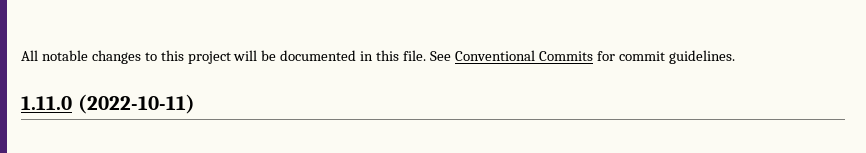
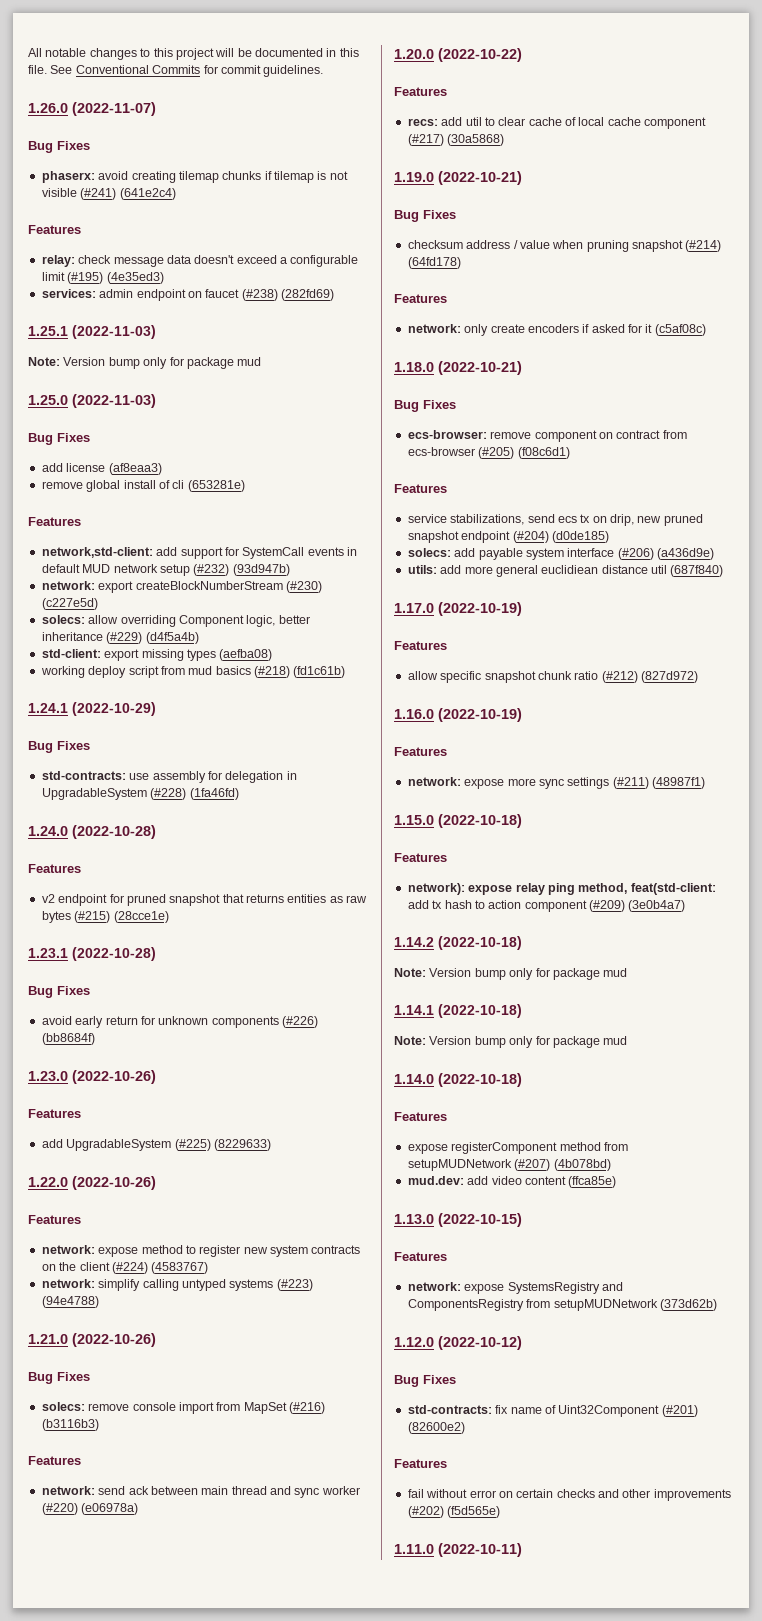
(735, 57) none -> [28,102,156,116] [28,141,90,153] [41,171,348,183] [41,188,176,200] [28,225,81,234] [41,255,359,267] [41,272,164,284] [41,289,334,301] [28,325,156,339] [28,357,262,369] [28,394,156,408] [28,433,90,445] [41,463,162,475] [41,480,245,492] [28,517,81,526] [41,547,357,559] [41,564,290,576] [41,581,322,593] [41,598,98,610] [41,615,310,627] [41,632,199,644] [41,649,273,661] [40,666,346,678] [28,702,156,716] [28,741,90,753] [41,771,297,783] [41,788,239,800] [28,825,156,839] [28,864,81,873] [41,894,368,906] [41,911,169,923] [28,947,156,961] [28,986,90,998] [41,1016,318,1028] [41,1033,95,1045] [28,1070,156,1084] [28,1109,81,1118] [41,1139,271,1151] [28,1176,156,1190] [28,1215,81,1224] [41,1245,361,1257] [41,1262,209,1274] [41,1279,313,1291] [41,1296,99,1308] [28,1333,156,1347] [28,1372,90,1384] [41,1402,325,1414] [41,1419,99,1431] [28,1456,81,1465] [41,1486,360,1498] [41,1503,139,1515] [394,48,522,62] [394,87,447,96] [407,117,707,129] [407,134,505,146] [394,171,522,185] [394,210,456,222] [407,240,722,252] [407,257,461,269] [394,294,447,303] [407,324,706,336] [394,361,522,375] [394,400,456,412] [407,430,687,442] [407,447,570,459] [394,484,447,493] [407,514,703,526] [407,531,609,543] [407,548,714,560] [407,565,724,577] [394,602,522,616] [394,641,447,650] [407,671,698,683] [394,708,522,722] [394,747,447,756] [407,777,705,789] [394,814,522,828] [394,853,447,862] [407,883,716,895] [407,900,686,912] [394,936,522,950] [394,968,628,980] [394,1004,522,1018] [394,1036,628,1048] [394,1073,522,1087] [394,1112,447,1121] [407,1142,628,1154] [407,1159,611,1171] [407,1176,617,1188] [394,1213,522,1227] [394,1252,447,1261] [407,1282,623,1294] [407,1299,717,1311] [394,1336,522,1350] [394,1375,456,1387] [407,1405,698,1417] [407,1422,465,1434] [394,1459,447,1468] [407,1489,731,1501] [407,1506,501,1518] // 1.26.0 (2022-11-07) // Bug Fixes // phaserx: avoid creating tilemap chunks if tilemap is not visible (#241) (641e2c4) // Features // relay: check message data doesn't exceed a configurable limit (#195) (4e35ed3) // services: admin endpoint on faucet (#238) (282fd69) // 1.25.1 (2022-11-03) // Note: Version bump only for package mud // 1.25.0 (2022-11-03) // Bug Fixes // add license (af8eaa3) // remove global install of cli (653281e) // Features // network,std-client: add support for SystemCall events in default MUD network setup (#232) (93d947b) // network: export createBlockNumberStream (#230) (c227e5d) // solecs: allow overriding Component logic, better inheritance (#229) (d4f5a4b) // std-client: export missing types (aefba08) // working deploy script from mud basics (#218) (fd1c61b) // 1.24.1 (2022-10-29) // Bug Fixes // std-contracts: use assembly for delegation in UpgradableSystem (#228) (1fa46fd) // 1.24.0 (2022-10-28) // Features // v2 endpoint for pruned snapshot that returns entities as raw bytes (#215) (28cce1e) // 1.23.1 (2022-10-28) // Bug Fixes // avoid early return for unknown components (#226) (bb8684f) // 1.23.0 (2022-10-26) // Features // add UpgradableSystem (#225) (8229633) // 1.22.0 (2022-10-26) // Features // network: expose method to register new system contracts on the client (#224) (4583767) // network: simplify calling untyped systems (#223) (94e4788) // 1.21.0 (2022-10-26) // Bug Fixes // solecs: remove console import from MapSet (#216) (b3116b3) // Features // network: send ack between main thread and sync worker (#220) (e06978a) // 1.20.0 (2022-10-22) // Features // recs: add util to clear cache of local cache component (#217) (30a5868) // 1.19.0 (2022-10-21) // Bug Fixes // checksum address / value when pruning snapshot (#214) (64fd178) // Features // network: only create encoders if asked for it (c5af08c) // 1.18.0 (2022-10-21) // Bug Fixes // ecs-browser: remove component on contract from ecs-browser (#205) (f08c6d1) // Features // service stabilizations, send ecs tx on drip, new pruned snapshot endpoint (#204) (d0de185) // solecs: add payable system interface (#206) (a436d9e) // utils: add more general euclidiean distance util (687f840) // 1.17.0 (2022-10-19) // Features // allow specific snapshot chunk ratio (#212) (827d972) // 1.16.0 (2022-10-19) // Features // network: expose more sync settings (#211) (48987f1) // 1.15.0 (2022-10-18) // Features // network): expose relay ping method, feat(std-client: add tx hash to action component (#209) (3e0b4a7) // 1.14.2 (2022-10-18) // Note: Version bump only for package mud // 1.14.1 (2022-10-18) // Note: Version bump only for package mud // 1.14.0 (2022-10-18) // Features // expose registerComponent method from setupMUDNetwork (#207) (4b078bd) // mud.dev: add video content (ffca85e) // 1.13.0 (2022-10-15) // Features // network: expose SystemsRegistry and ComponentsRegistry from setupMUDNetwork (373d62b) // 1.12.0 (2022-10-12) // Bug Fixes // std-contracts: fix name of Uint32Component (#201) (82600e2) // Features // fail without error on certain checks and other improvements (#202) (f5d565e)

